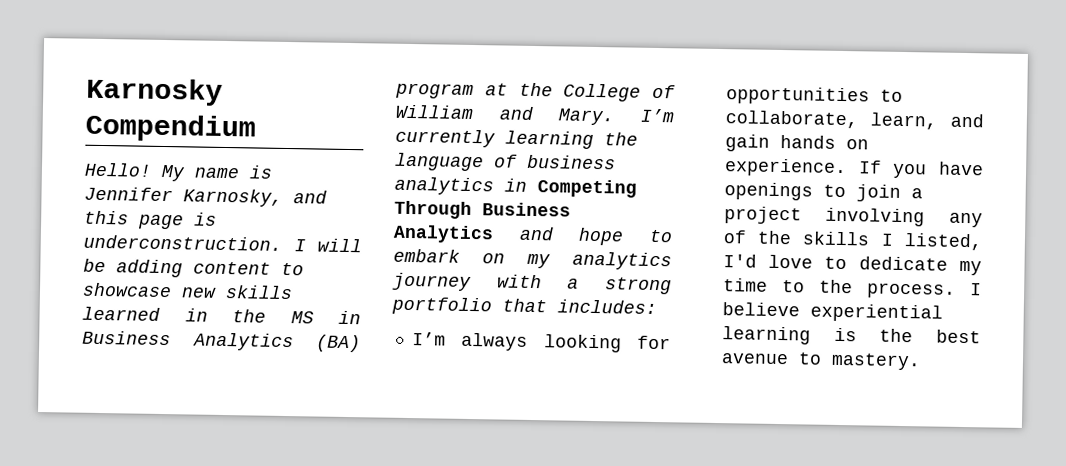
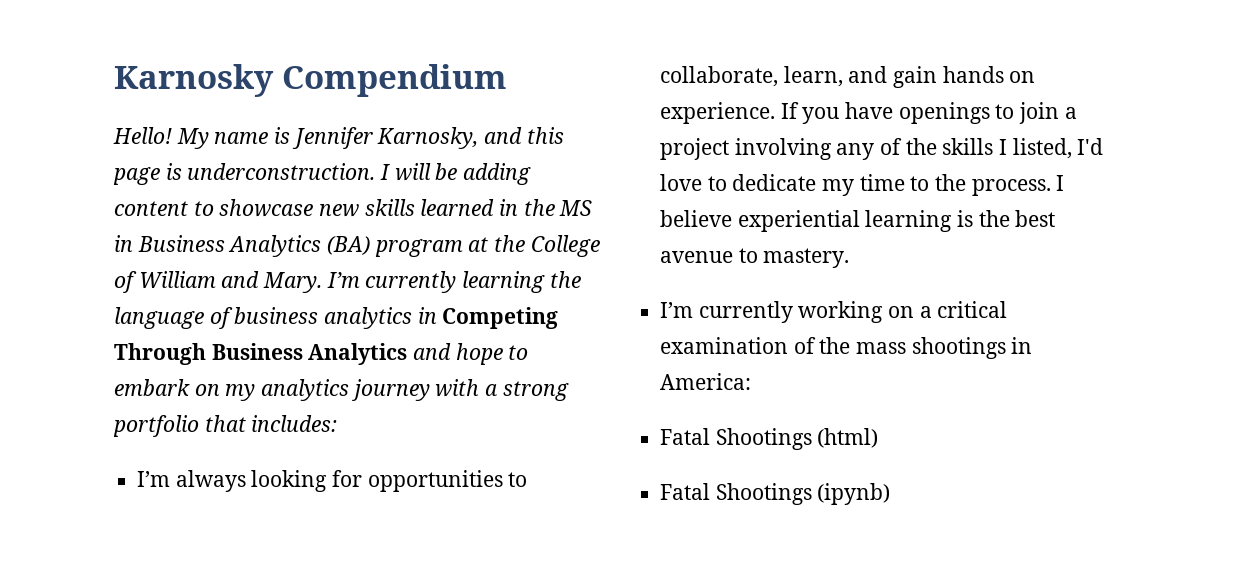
(921, 361) none -> [660,301,1008,323] [660,337,1033,359] [660,373,752,390] [660,428,879,450] [660,483,891,505] // I’m currently working on a critical examination of the mass shootings in America: // Fatal Shootings (html) // Fatal Shootings (ipynb)

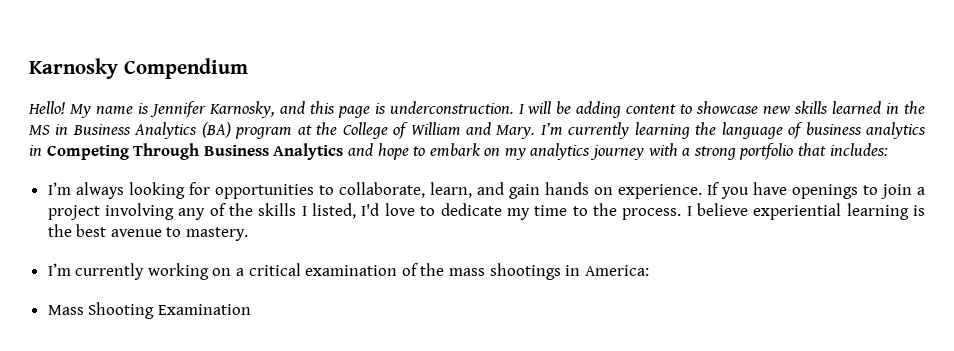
[660,428,879,450] [660,483,891,505] Fatal Shootings (html) // Fatal Shootings (ipynb) -> [47,302,251,319] Mass Shooting Examination

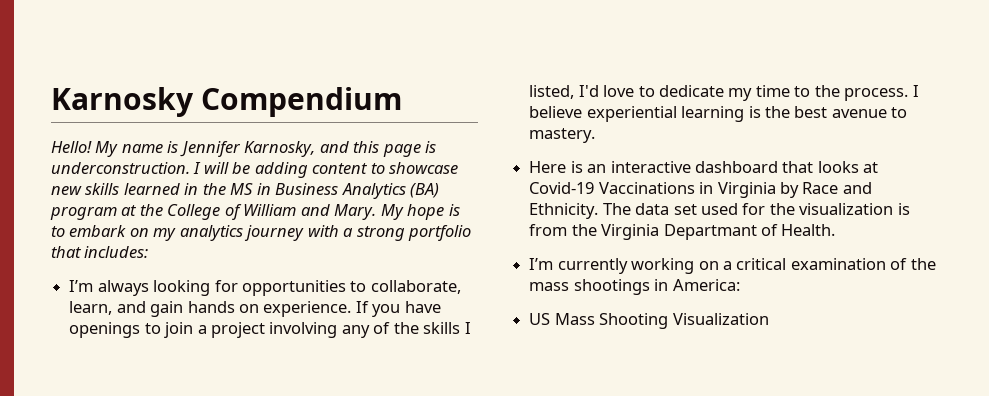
[540,122,927,139] [29,143,409,160] I’m currently learning the language of business analytics in Competing Through Business Analytics and hope -> [380,204,460,220] My hope is
(249, 234) none -> [529,161,879,173] [529,182,872,198] [529,203,910,219] [529,224,836,240] // Here is an interactive dashboard that looks at Covid-19 Vaccinations in Virginia by Race and Ethnicity. The data set used for the visualization is from the Virginia Departmant of Health.
(649, 270) none -> [529,313,551,325] US
[157,304,251,315] Examination -> [672,313,769,325] Visualization

